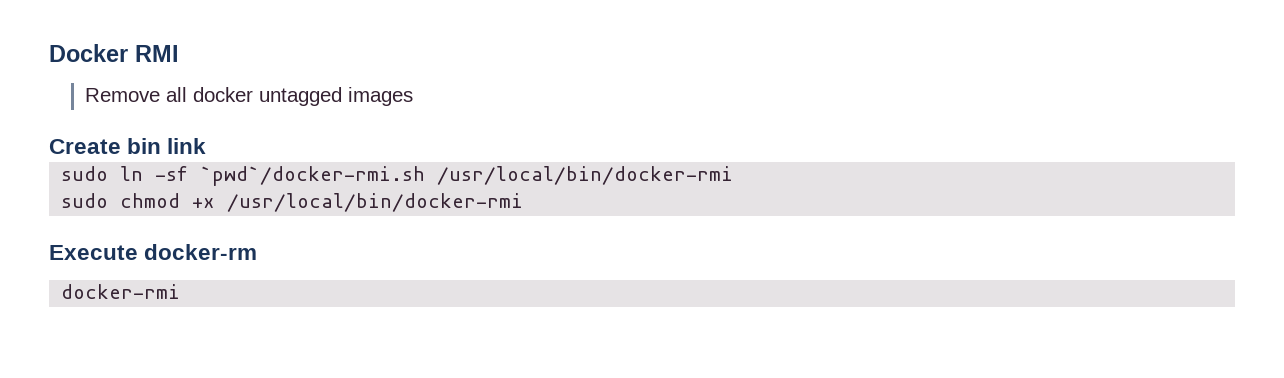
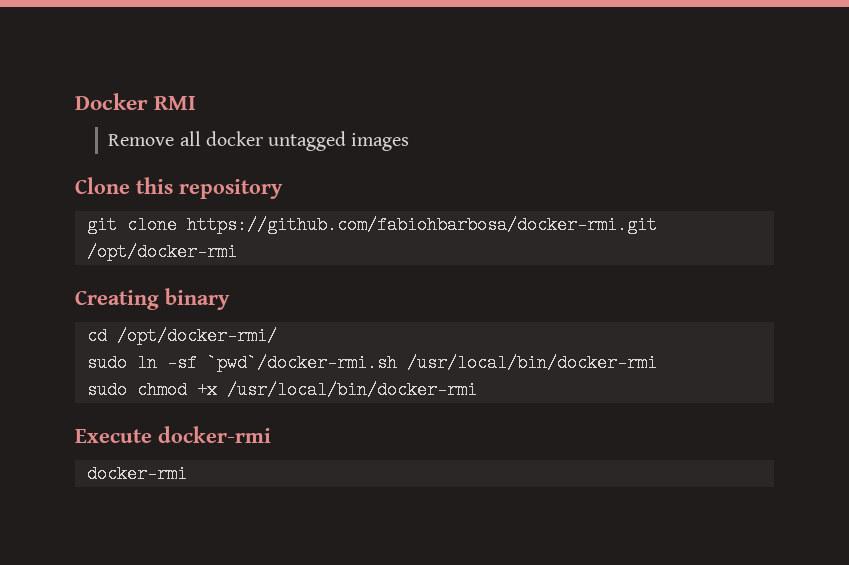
[49,138,207,154] Create bin link -> [75,177,283,199] [86,216,657,234] [86,243,237,261] [75,288,230,310] [86,327,277,345] Clone this repository // git clone https://github.com/fabiohbarbosa/docker-rmi.git /opt/docker-rmi // Creating binary // cd /opt/docker-rmi/
[144,244,258,260] docker-rm -> [158,426,271,443] docker-rmi

